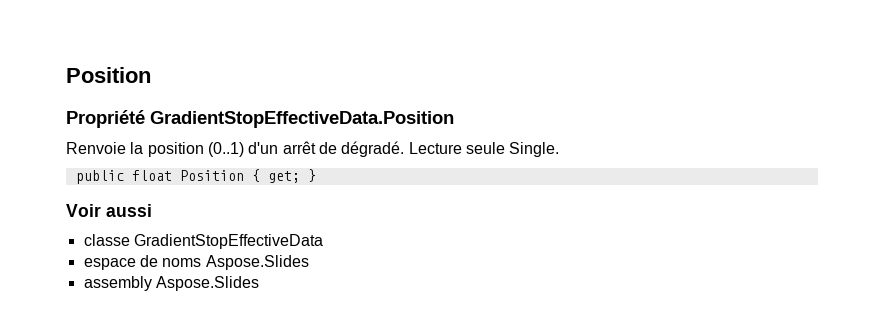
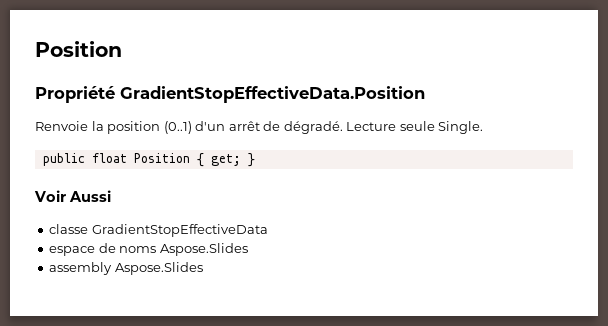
[106,204,152,217] aussi -> [69,190,111,202] Aussi

